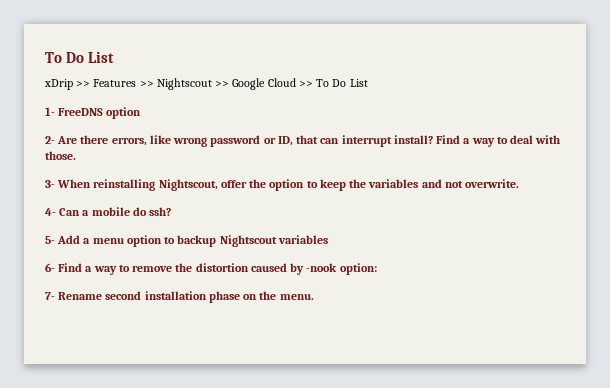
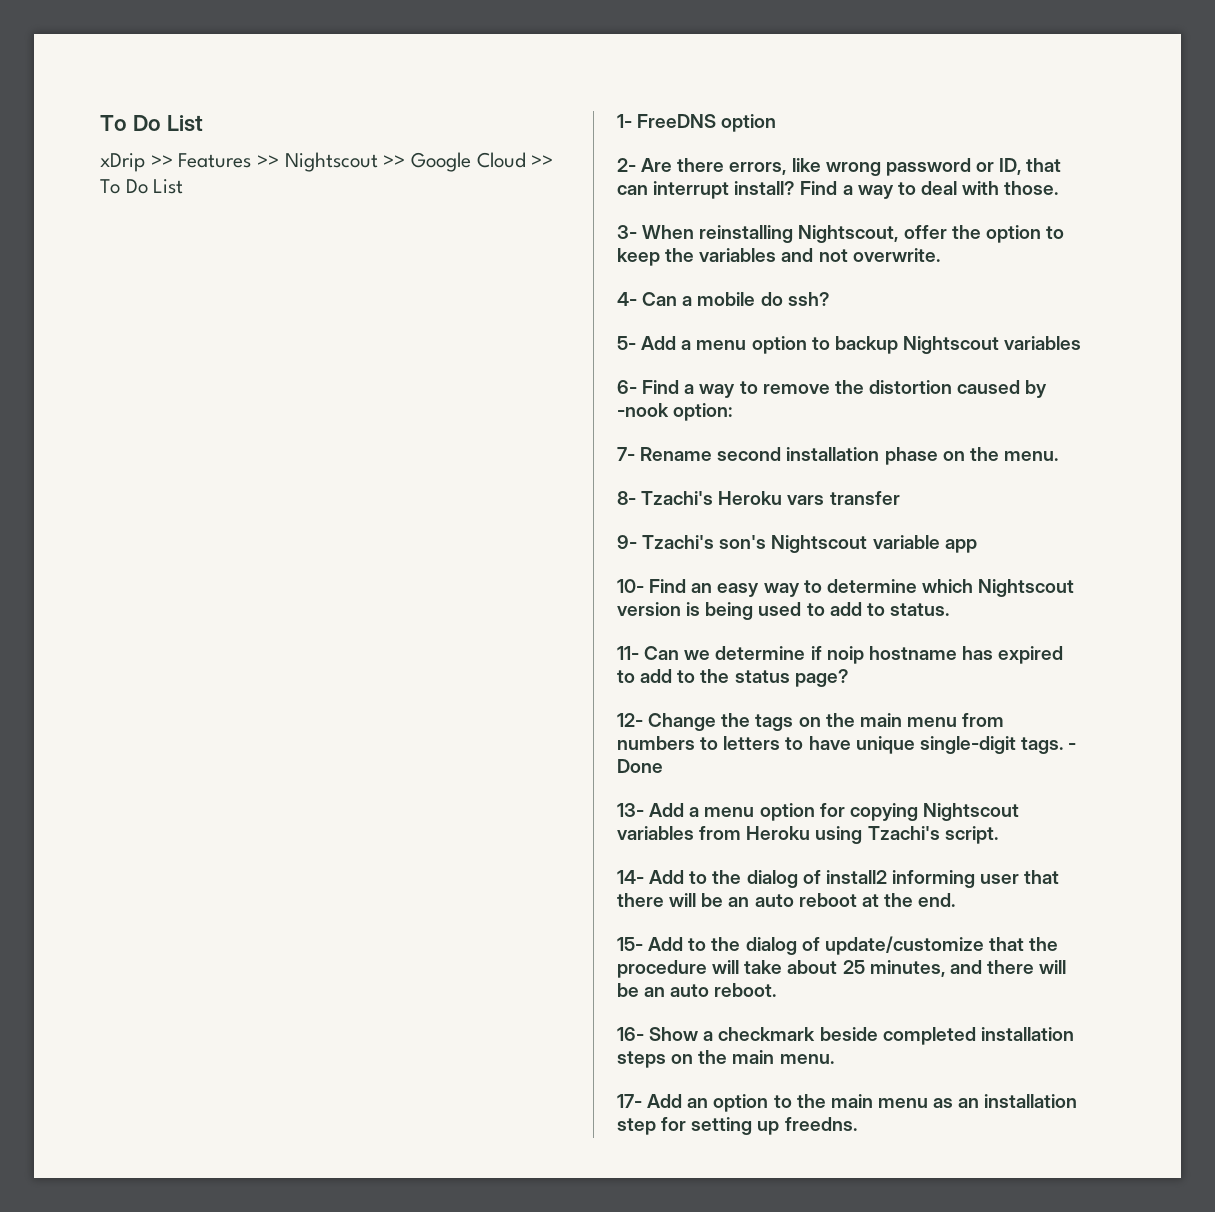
(314, 297) none -> [617,491,900,505] [617,535,977,553] [617,579,1075,597] [617,602,949,620] [617,646,1064,664] [617,669,849,687] [617,713,1005,731] [617,736,1077,754] [617,759,663,773] [617,803,1019,821] [617,826,998,844] [617,870,1060,888] [617,893,956,907] [617,936,1059,955] [617,960,1067,978] [617,983,777,997] [617,1027,1074,1045] [617,1050,834,1068] [617,1094,1078,1112] [617,1117,857,1135] // 8- Tzachi's Heroku vars transfer // 9- Tzachi's son's Nightscout variable app // 10- Find an easy way to determine which Nightscout version is being used to add to status. // 11- Can we determine if noip hostname has expired to add to the status page? // 12- Change the tags on the main menu from numbers to letters to have unique single-digit tags. - Done // 13- Add a menu option for copying Nightscout variables from Heroku using Tzachi's script. // 14- Add to the dialog of install2 informing user that there will be an auto reboot at the end. // 15- Add to the dialog of update/customize that the procedure will take about 25 minutes, and there will be an auto reboot. // 16- Show a checkmark beside completed installation steps on the main menu. // 17- Add an option to the main menu as an installation step for setting up freedns.

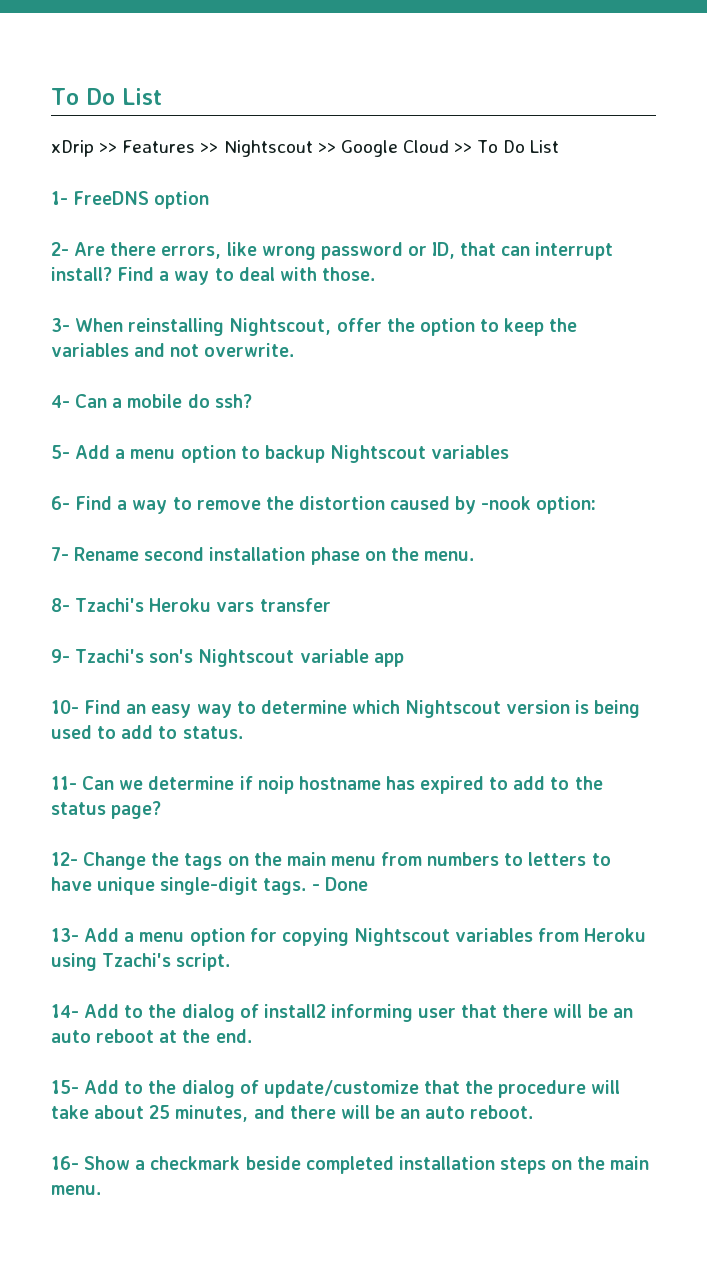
[617,1094,1078,1112] [617,1117,857,1135] // 17- Add an option to the main menu as an installation step for setting up freedns. -> (101, 1190) none

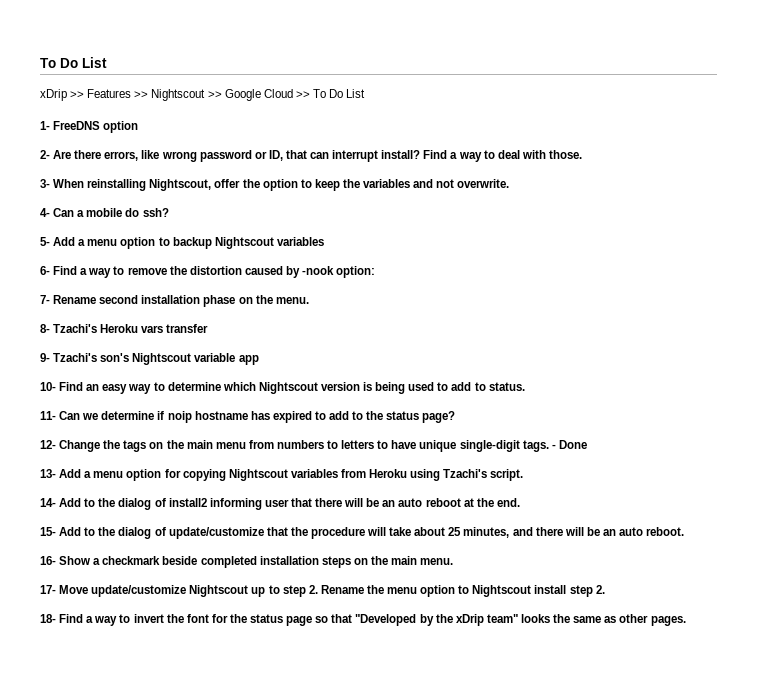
(101, 1190) none -> [40,585,605,597] [40,614,686,626] // 17- Move update/customize Nightscout up to step 2. Rename the menu option to Nightscout install step 2. // 18- Find a way to invert the font for the status page so that "Developed by the xDrip team" looks the same as other pages.

